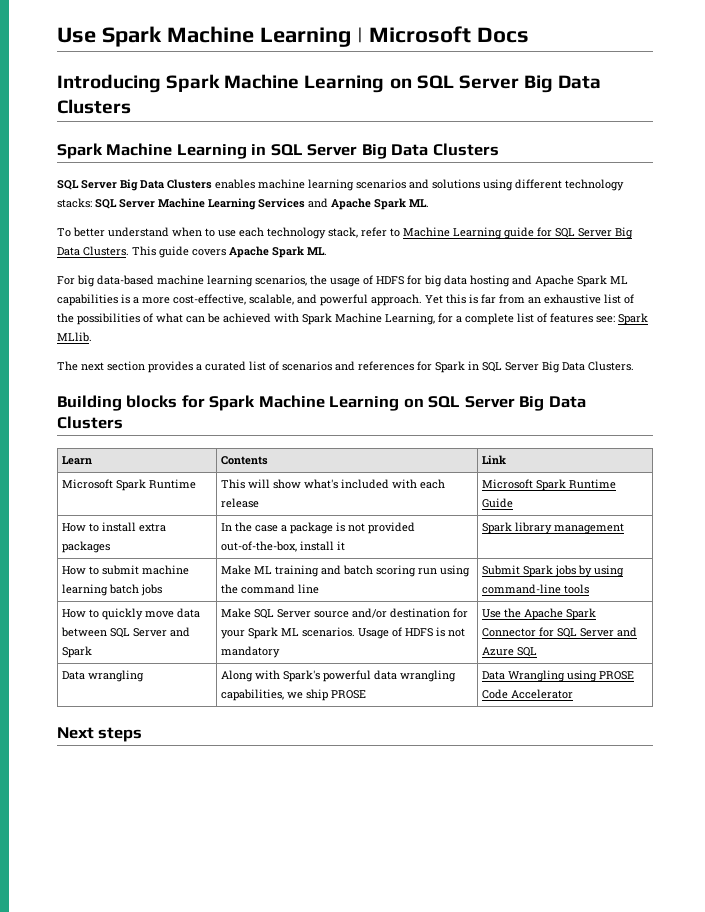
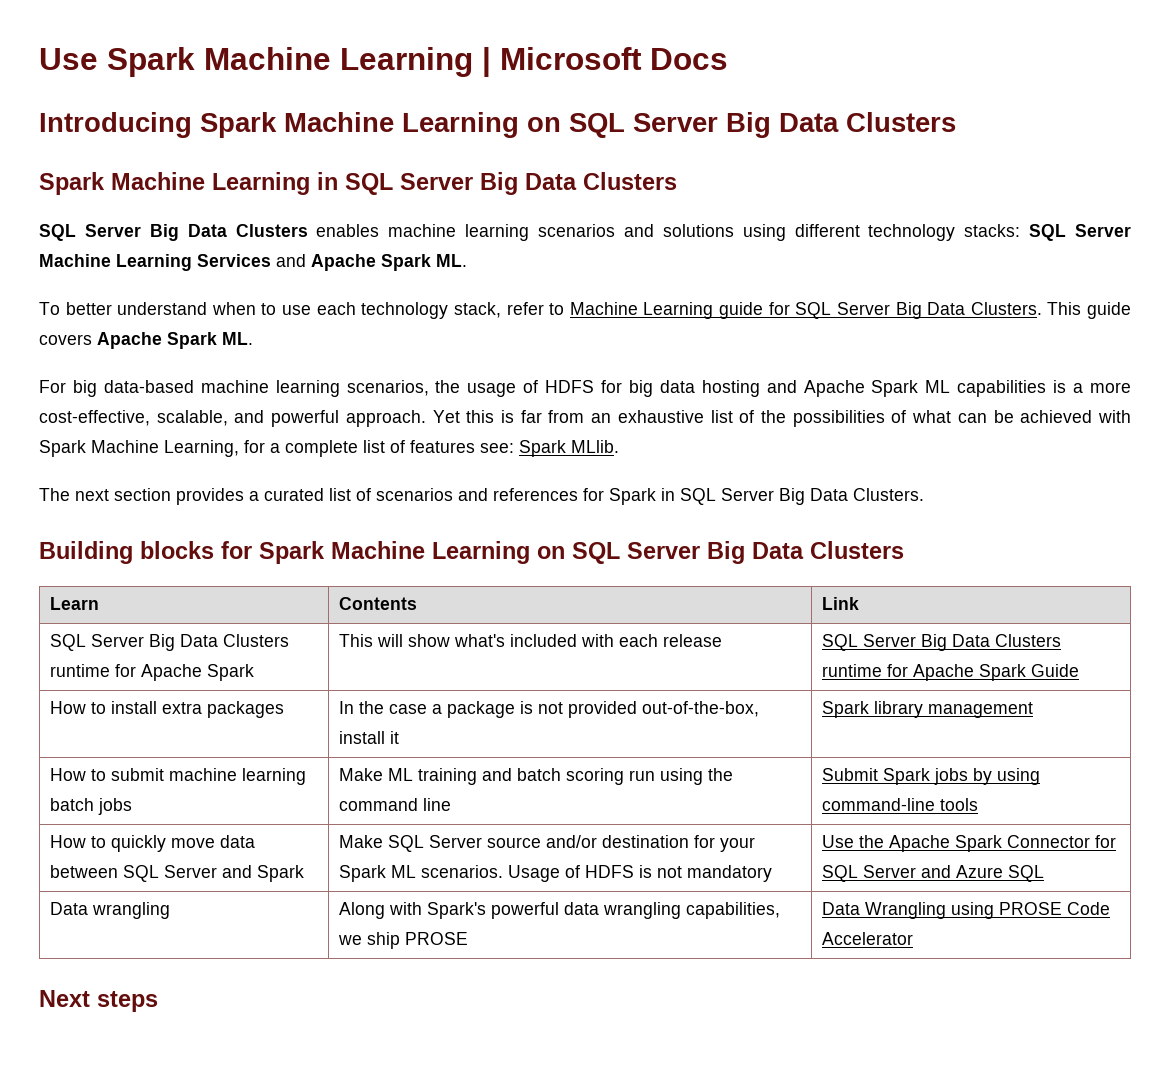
[61,479,196,491] Microsoft Spark Runtime -> [50,634,290,651] [50,664,255,681] SQL Server Big Data Clusters runtime for Apache Spark
[481,479,616,491] Microsoft Spark Runtime -> [822,634,1062,651] [822,664,1027,681] SQL Server Big Data Clusters runtime for Apache Spark

